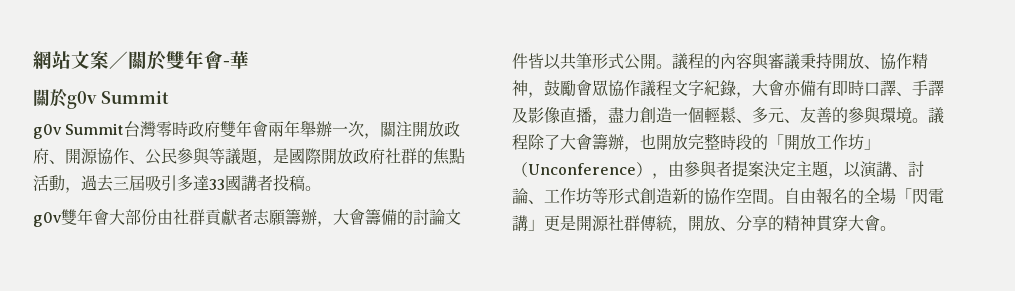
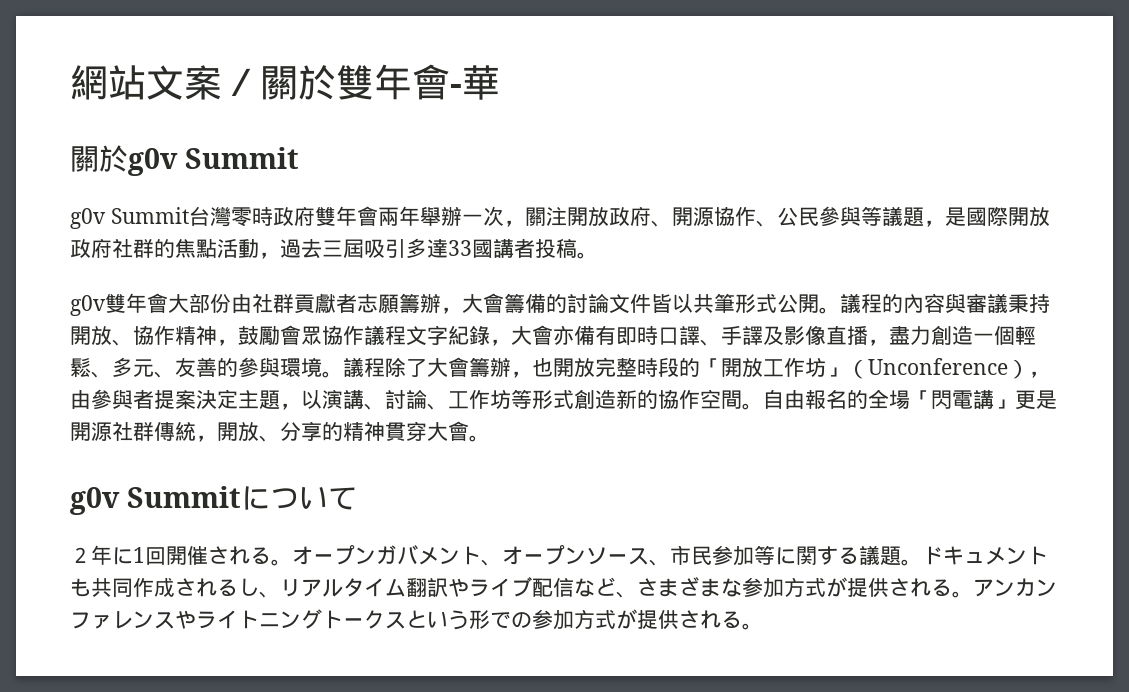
(896, 228) none -> [70,486,357,515] [70,545,1048,566] [70,577,1057,598] [70,609,763,630] // g0v Summitについて // ２年に1回開催される。オープンガバメント、オープンソース、市民参加等に関する議題。ドキュメントも共同作成されるし、リアルタイム翻訳やライブ配信など、さまざまな参加方式が提供される。アンカンファレンスやライトニングトークスという形での参加方式が提供される。

